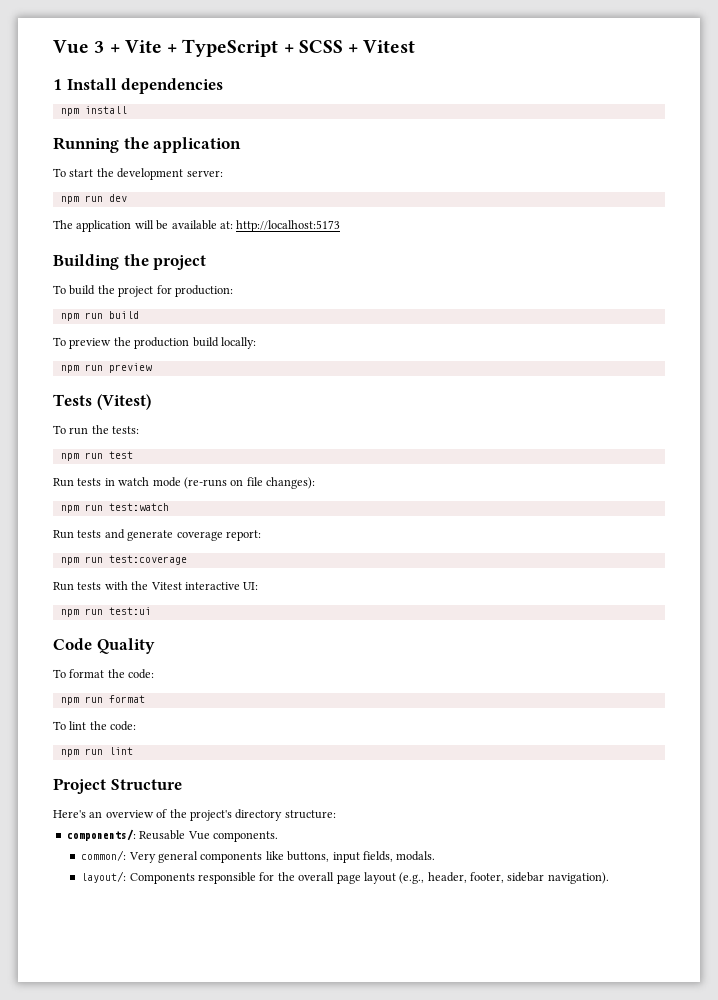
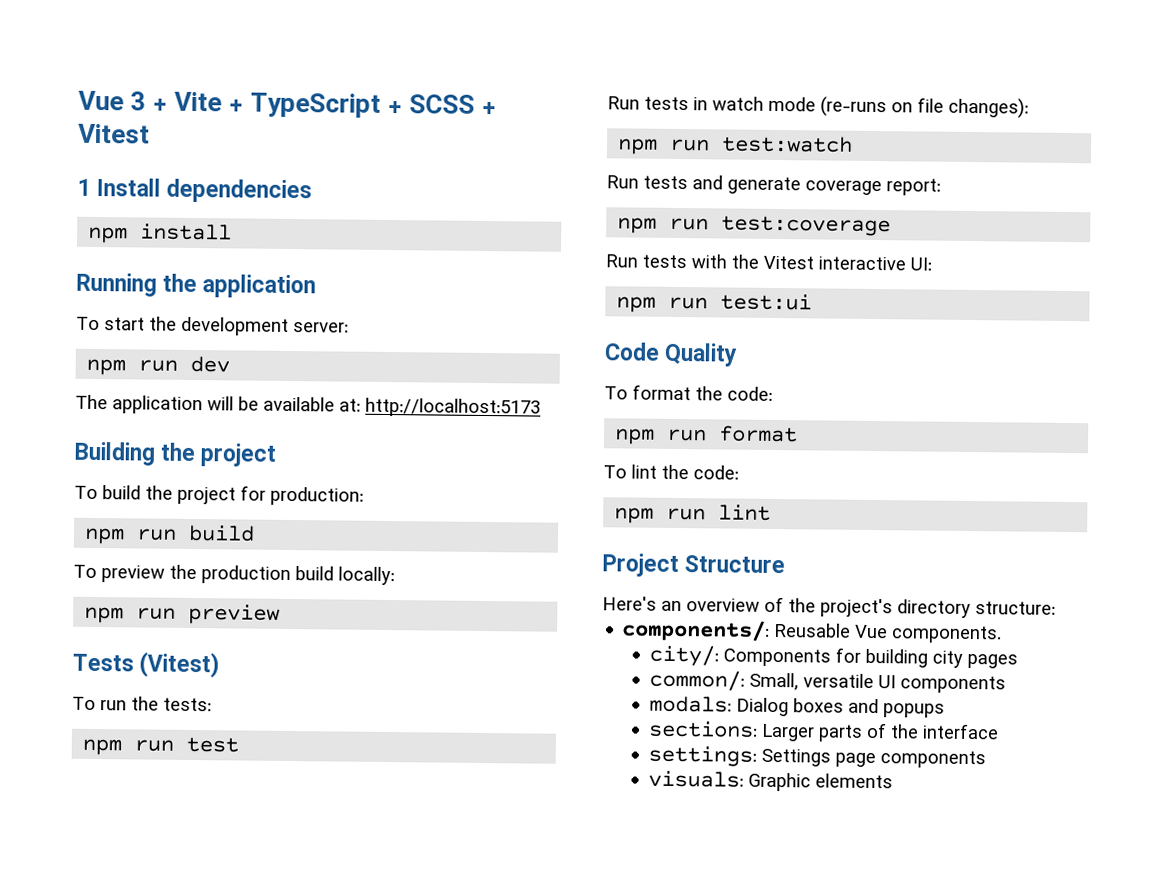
[81,850,436,863] [81,871,609,884] common/: Very general components like buttons, input fields, modals. // layout/: Components responsible for the overall page layout (e.g., header, footer, sidebar navigation). -> [648,644,1018,669] [648,669,1006,694] [648,695,945,718] [647,720,999,742] [647,745,986,769] [647,770,893,792] city/: Components for building city pages // common/: Small, versatile UI components // modals: Dialog boxes and popups // sections: Larger parts of the interface // settings: Settings page components // visuals: Graphic elements

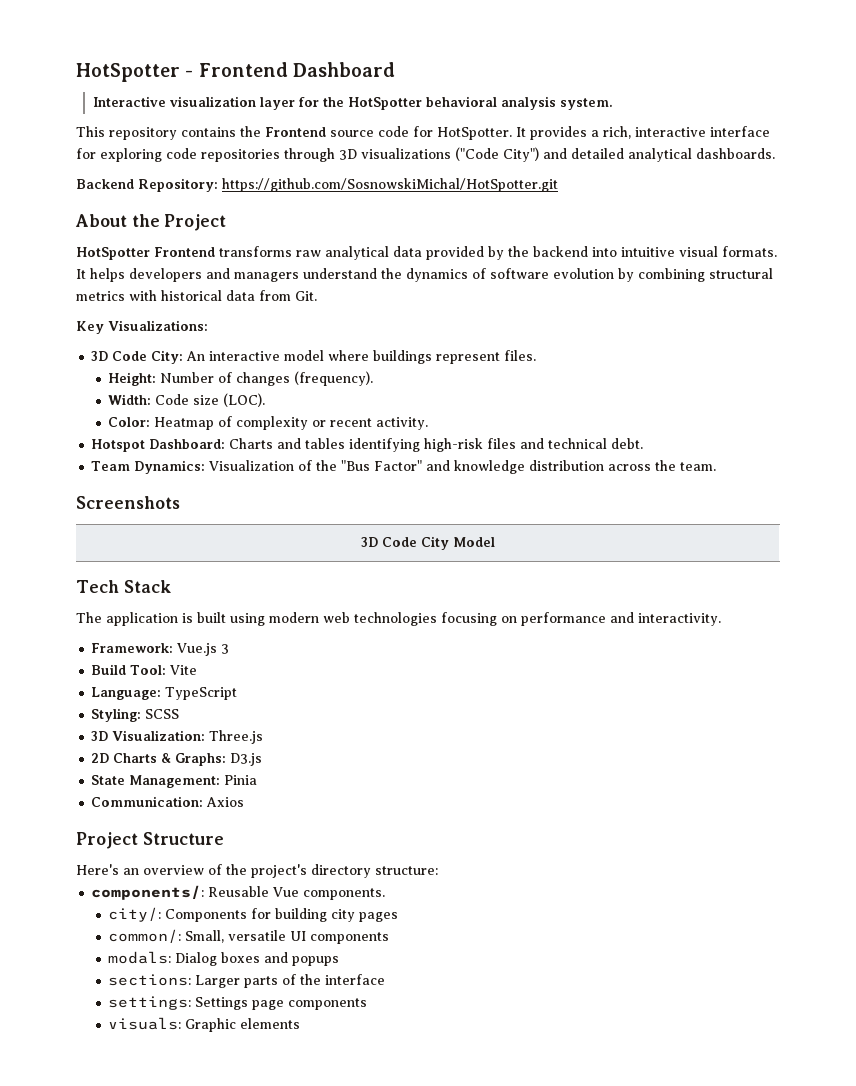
[78,90,498,118] [78,123,150,144] [77,177,313,204] [88,223,233,244] [76,272,317,299] [76,316,349,336] [86,355,231,376] [75,394,541,418] [74,441,277,467] [74,485,364,506] [84,524,256,545] [73,564,395,586] [84,603,281,625] [72,651,221,679] [72,696,212,712] [82,736,240,756] [607,96,1029,119] [617,135,854,155] [606,175,941,196] [617,215,892,237] [605,254,932,271] [616,293,813,313] [604,342,739,367] [604,384,773,401] [614,425,799,445] [603,464,739,480] [614,504,772,524] Vue 3 + Vite + TypeScript + SCSS + Vitest // 1 Install dependencies // npm install // Running the application // To start the development server: // npm run dev // The application will be available at: http://localhost:5173 // Building the project // To build the project for production: // npm run build // To preview the production build locally: // npm run preview // Tests (Vitest) // To run the tests: // npm run test // Run tests in watch mode (re-runs on file changes): // npm run test:watch // Run tests and generate coverage report: // npm run test:coverage // Run tests with the Vitest interactive UI: // npm run test:ui // Code Quality // To format the code: // npm run format // To lint the code: // npm run lint -> [76,62,395,82] [92,96,613,110] [76,126,770,140] [76,147,775,162] [76,178,558,192] [75,214,227,231] [76,246,777,260] [76,268,773,282] [76,290,317,301] [76,320,208,334] [91,350,537,364] [108,371,374,386] [108,393,266,407] [108,416,429,430] [91,438,644,452] [91,460,717,474] [76,496,180,509] [361,536,495,550] [76,580,171,593] [76,612,721,626] [91,643,230,656] [91,664,198,675] [91,687,238,700] [91,708,180,722] [91,730,264,744] [91,753,263,766] [91,775,258,788] [91,796,245,807] HotSpotter - Frontend Dashboard // Interactive visualization layer for the HotSpotter behavioral analysis system. // This repository contains the Frontend source code for HotSpotter. It provides a rich, interactive interface for exploring code repositories through 3D visualizations ("Code City") and detailed analytical dashboards. // Backend Repository: https://github.com/SosnowskiMichal/HotSpotter.git // About the Project // HotSpotter Frontend transforms raw analytical data provided by the backend into intuitive visual formats. It helps developers and managers understand the dynamics of software evolution by combining structural metrics with historical data from Git. // Key Visualizations: // 3D Code City: An interactive model where buildings represent files. // Height: Number of changes (frequency). // Width: Code size (LOC). // Color: Heatmap of complexity or recent activity. // Hotspot Dashboard: Charts and tables identifying high-risk files and technical debt. // Team Dynamics: Visualization of the "Bus Factor" and knowledge distribution across the team. // Screenshots // 3D Code City Model // Tech Stack // The application is built using modern web technologies focusing on performance and interactivity. // Framework: Vue.js 3 // Build Tool: Vite // Language: TypeScript // Styling: SCSS // 3D Visualization: Three.js // 2D Charts & Graphs: D3.js // State Management: Pinia // Communication: Axios

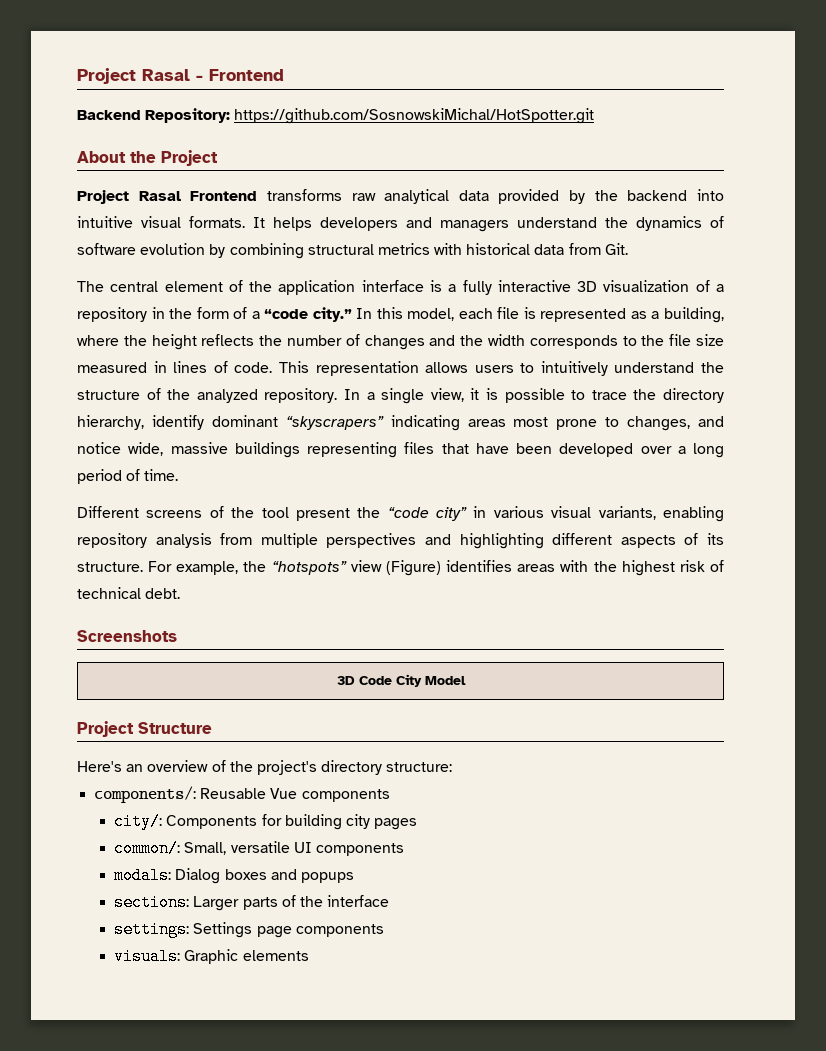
[76,63,180,82] HotSpotter -> [77,68,190,84] Project Rasal
[292,62,395,77] [92,96,613,110] [76,126,770,140] [76,147,775,162] Dashboard // Interactive visualization layer for the HotSpotter behavioral analysis system. // This repository contains the Frontend source code for HotSpotter. It provides a rich, interactive interface for exploring code repositories through 3D visualizations ("Code City") and detailed analytical dashboards. -> (284, 75) none
[76,247,150,260] HotSpotter -> [77,190,181,204] Project Rasal
[76,320,208,334] [91,350,537,364] [108,371,374,386] [108,393,266,407] [108,416,429,430] [91,438,644,452] [91,460,717,474] Key Visualizations: // 3D Code City: An interactive model where buildings represent files. // Height: Number of changes (frequency). // Width: Code size (LOC). // Color: Heatmap of complexity or recent activity. // Hotspot Dashboard: Charts and tables identifying high-risk files and technical debt. // Team Dynamics: Visualization of the "Bus Factor" and knowledge distribution across the team. -> [77,280,725,295] [77,307,724,323] [77,334,724,350] [77,361,724,376] [77,388,725,404] [77,415,724,431] [77,442,724,458] [77,469,179,484] [77,506,724,522] [77,533,725,549] [77,560,724,576] [77,587,181,599] The central element of the application interface is a fully interactive 3D visualization of a repository in the form of a “code city.” In this model, each file is represented as a building, where the height reflects the number of changes and the width corresponds to the file size measured in lines of code. This representation allows users to intuitively understand the structure of the analyzed repository. In a single view, it is possible to trace the directory hierarchy, identify dominant “skyscrapers” indicating areas most prone to changes, and notice wide, massive buildings representing files that have been developed over a long period of time. // Different screens of the tool present the “code city” in various visual variants, enabling repository analysis from multiple perspectives and highlighting different aspects of its structure. For example, the “hotspots” view (Figure) identifies areas with the highest risk of technical debt.
[76,580,171,593] [76,612,721,626] [91,643,230,656] [91,664,198,675] [91,687,238,700] [91,708,180,722] [91,730,264,744] [91,753,263,766] [91,775,258,788] [91,796,245,807] // Tech Stack // The application is built using modern web technologies focusing on performance and interactivity. // Framework: Vue.js 3 // Build Tool: Vite // Language: TypeScript // Styling: SCSS // 3D Visualization: Three.js // 2D Charts & Graphs: D3.js // State Management: Pinia // Communication: Axios -> (466, 680) none
[303,888,386,900] components. -> [301,789,390,802] components

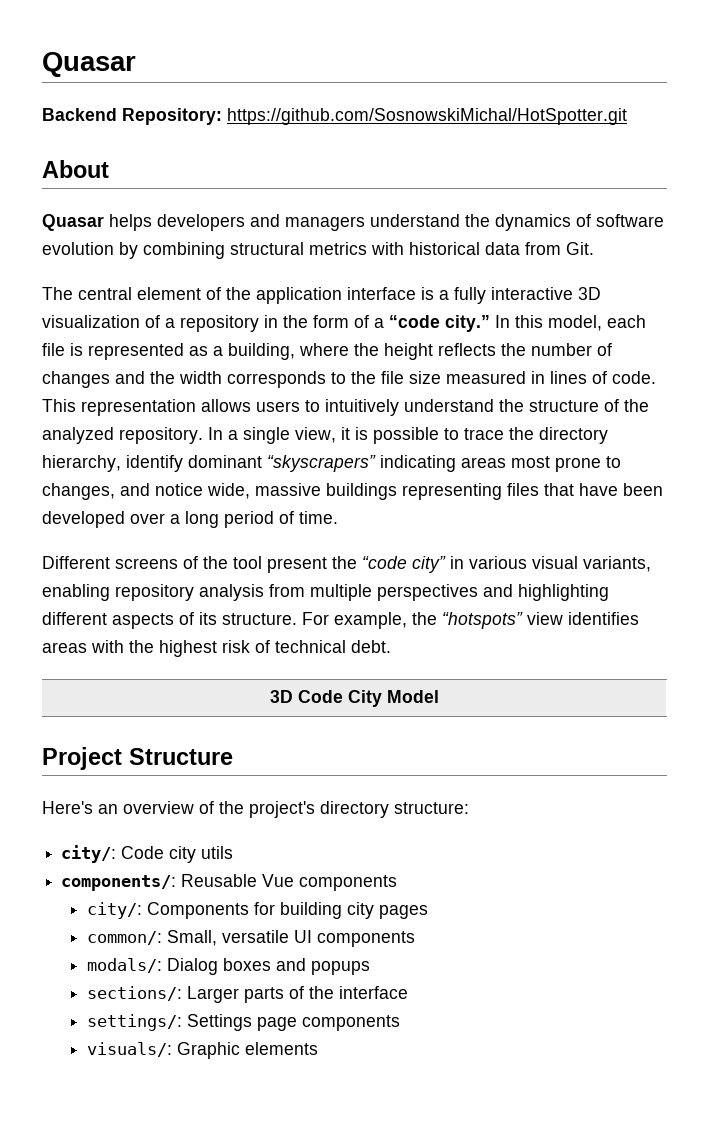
[77,68,284,84] Project Rasal - Frontend -> [42,52,136,77] Quasar
[130,150,218,166] [77,189,724,204] [77,216,265,228] the Project // Project Rasal Frontend transforms raw analytical data provided by the backend into intuitive visual formats. It -> [42,214,104,231] // Quasar
[385,560,441,576] (Figure) -> (563, 618) none
[77,630,177,642] // Screenshots -> (391, 646) none
(453, 767) none -> [61,845,234,863] // city/: Code city utils
[114,867,172,884] modals: -> [87,958,163,973] modals/:
[114,894,190,911] sections: -> [87,986,183,1001] sections/:
[114,921,190,938] settings: -> [87,1014,183,1031] settings/:
[114,948,181,965] visuals: -> [87,1042,173,1057] visuals/:

